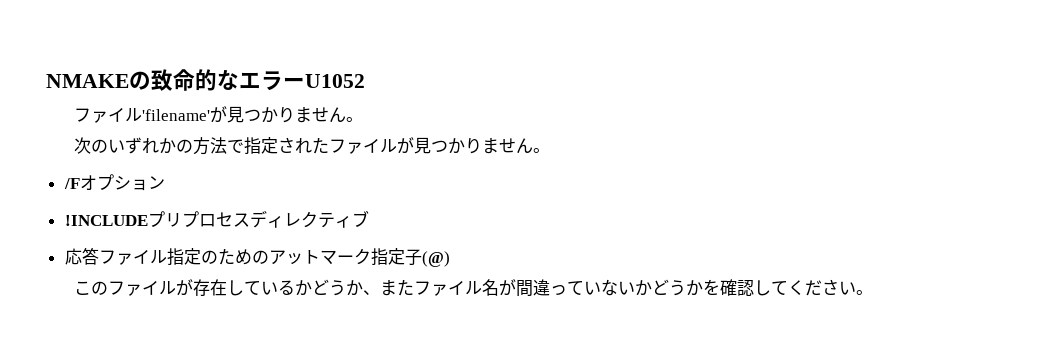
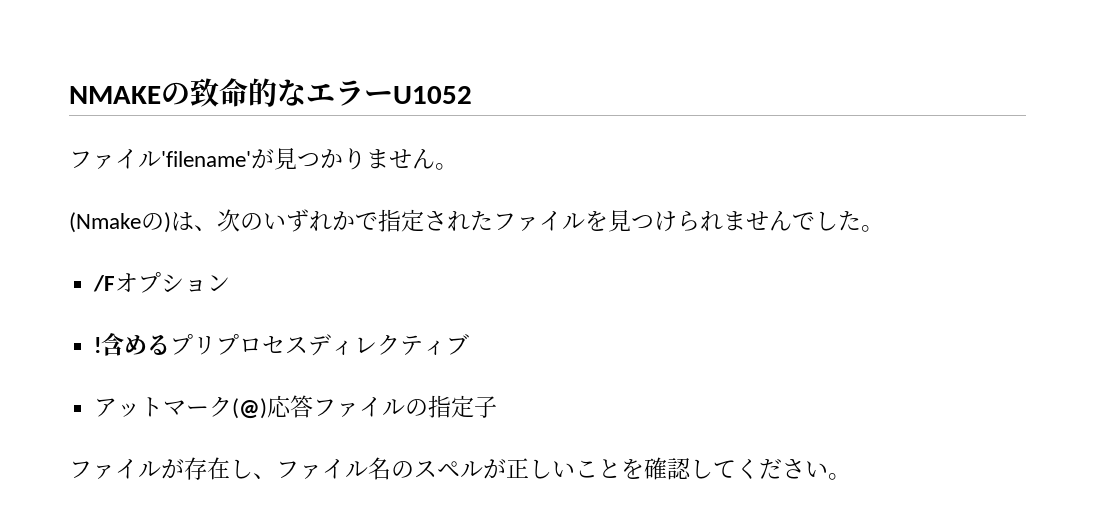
(364, 119) none -> [69,212,217,233] (Nmakeの)は、
[176,137,228,155] の方法 -> (355, 220) none
[397,137,534,154] が見つかりません -> [585,209,861,232] を見つけられませんでした
[64,215,148,226] !INCLUDE -> [94,333,171,356] !含める
[64,247,371,266] 応答ファイル指定のためのアットマーク -> [94,395,429,419] アットマーク(@)応答ファイルの
[421,251,450,267] [74,281,109,295] (@) // この -> (498, 407) //
[244,279,704,297] ているかどうか、またファイル名が間違っていないかどうか -> [253,457,621,480] 、ファイル名のスペルが正しいこと

